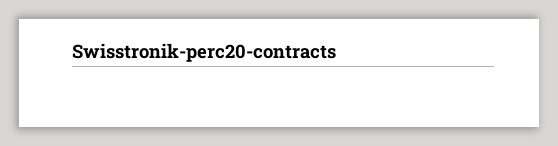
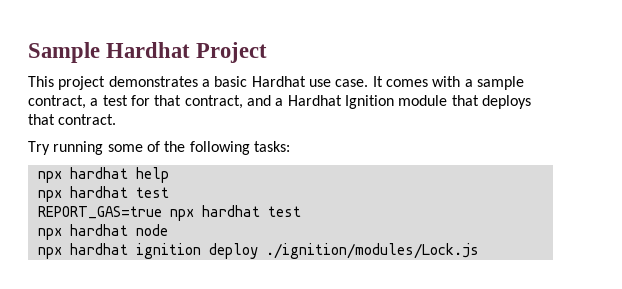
[72,43,336,62] Swisstronik-perc20-contracts -> [28,42,268,63] [28,76,524,90] [28,95,531,109] [28,114,117,125] [28,141,290,155] [37,167,169,183] [37,186,169,202] [37,205,301,221] [37,224,168,240] [37,243,479,259] Sample Hardhat Project // This project demonstrates a basic Hardhat use case. It comes with a sample contract, a test for that contract, and a Hardhat Ignition module that deploys that contract. // Try running some of the following tasks: // npx hardhat help // npx hardhat test // REPORT_GAS=true npx hardhat test // npx hardhat node // npx hardhat ignition deploy ./ignition/modules/Lock.js

